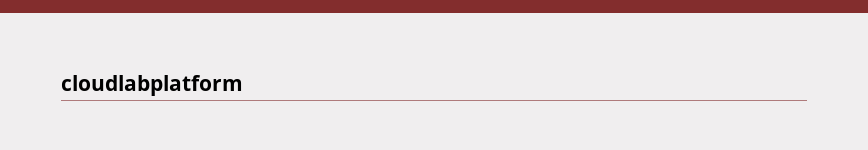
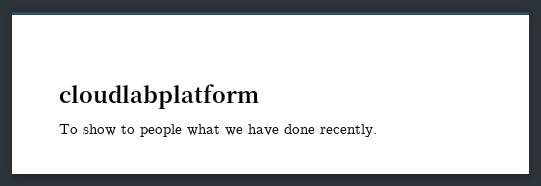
(243, 85) none -> [59,124,377,137] // To show to people what we have done recently.

